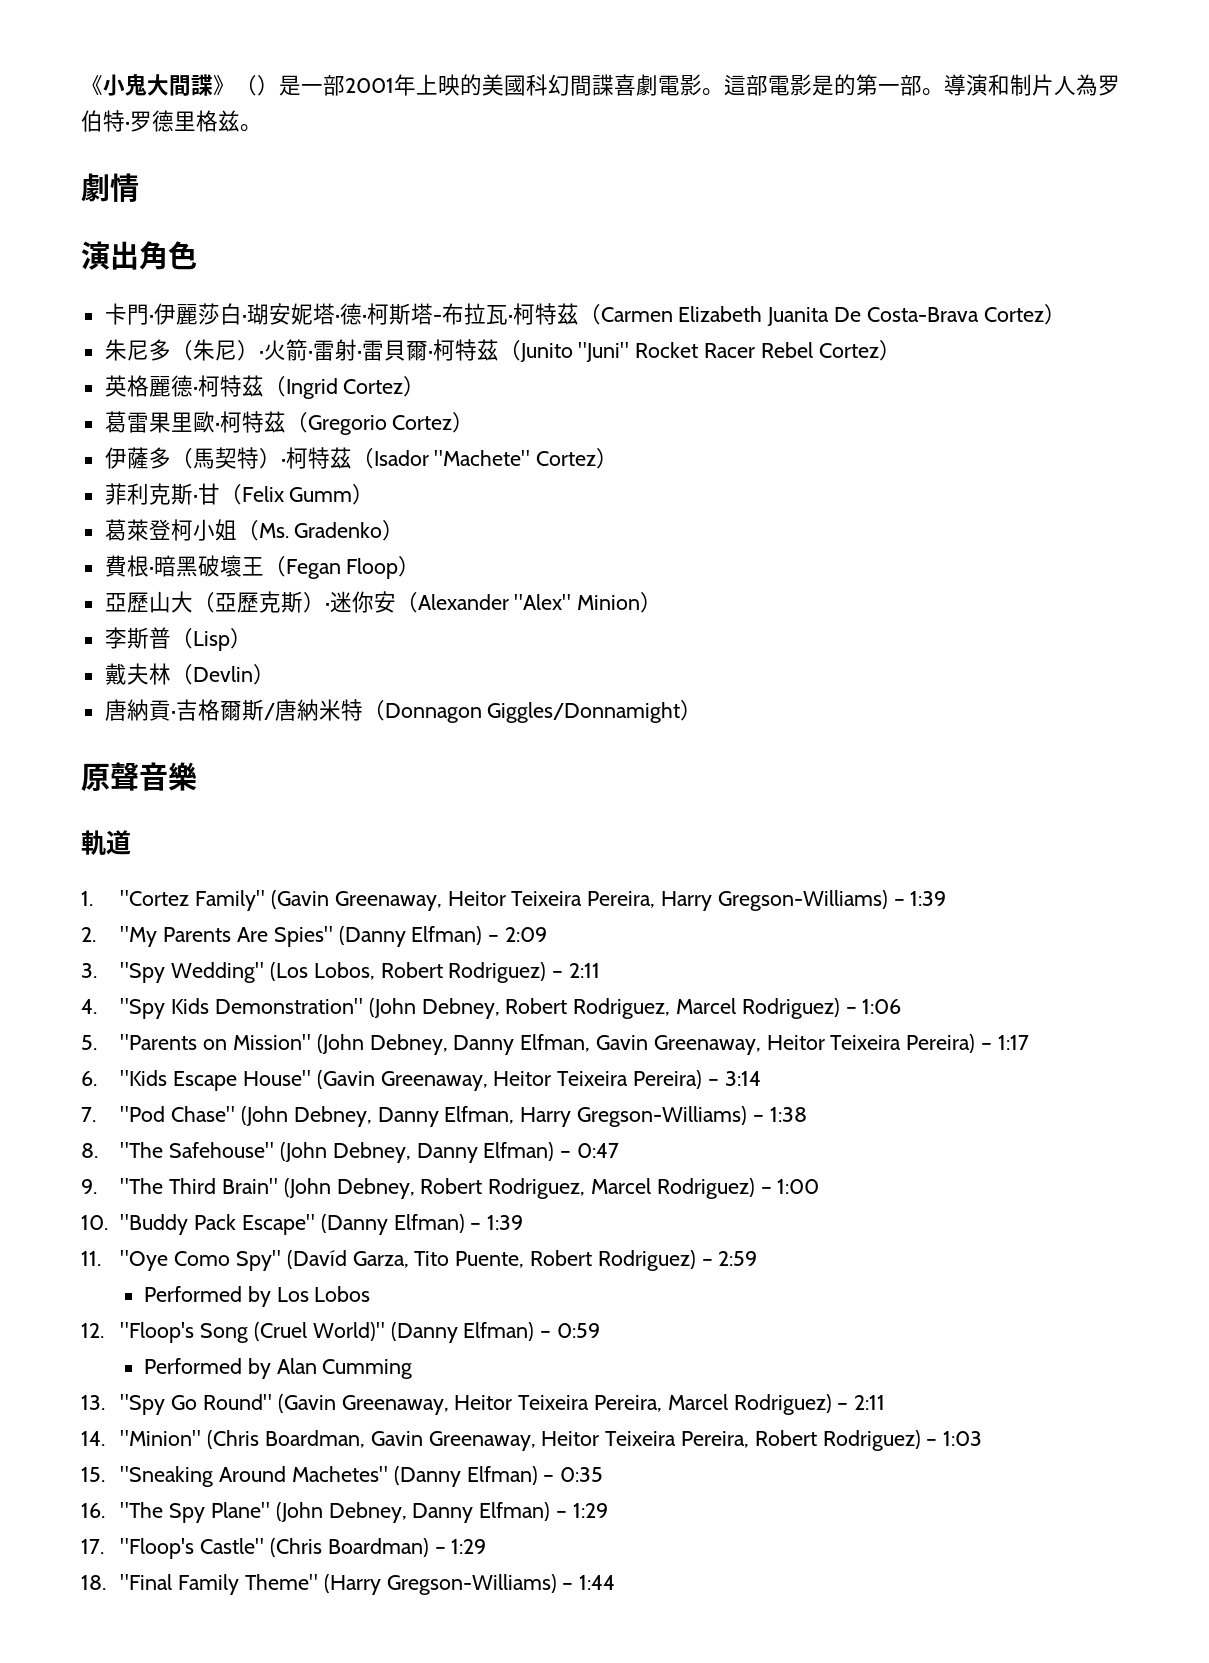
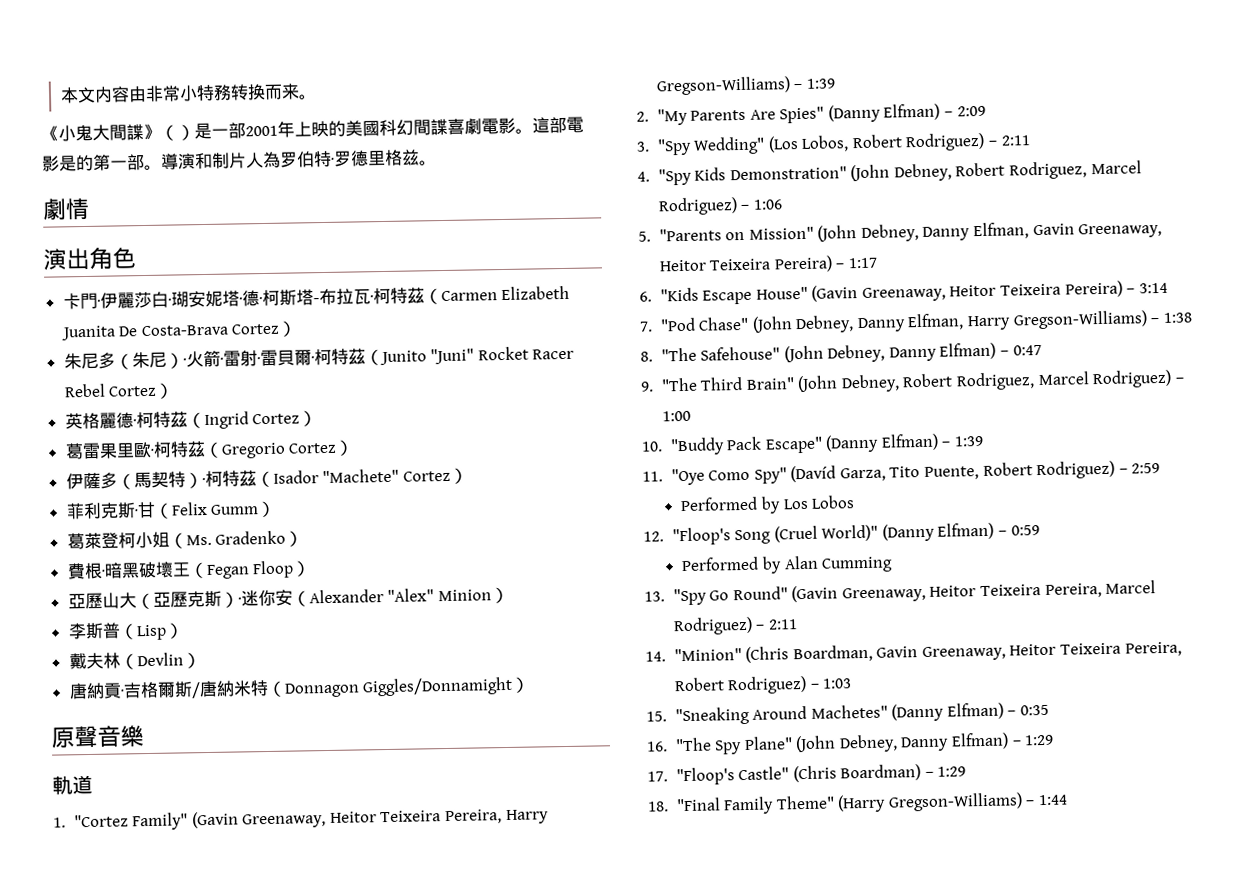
(81, 85) none -> [59,83,317,104] 本文内容由非常小特務转换而来。 //

